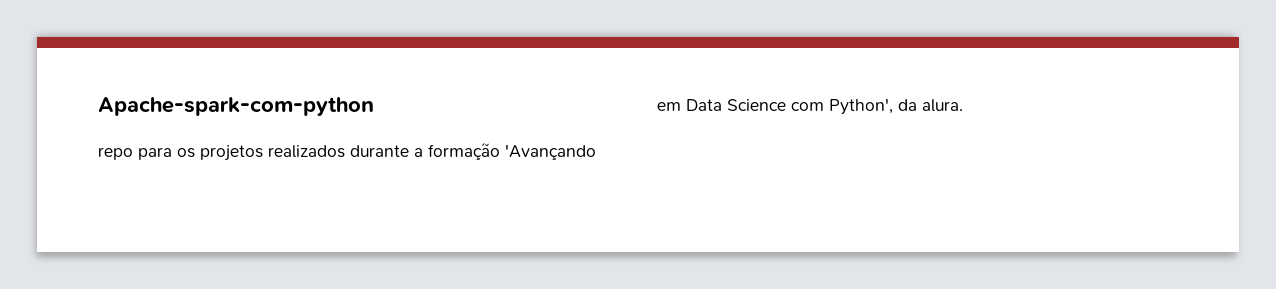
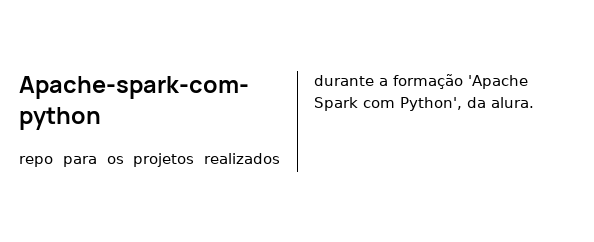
[505,144,596,160] [657,99,786,111] 'Avançando em Data Science -> [468,75,528,89] [314,97,358,111] 'Apache Spark

